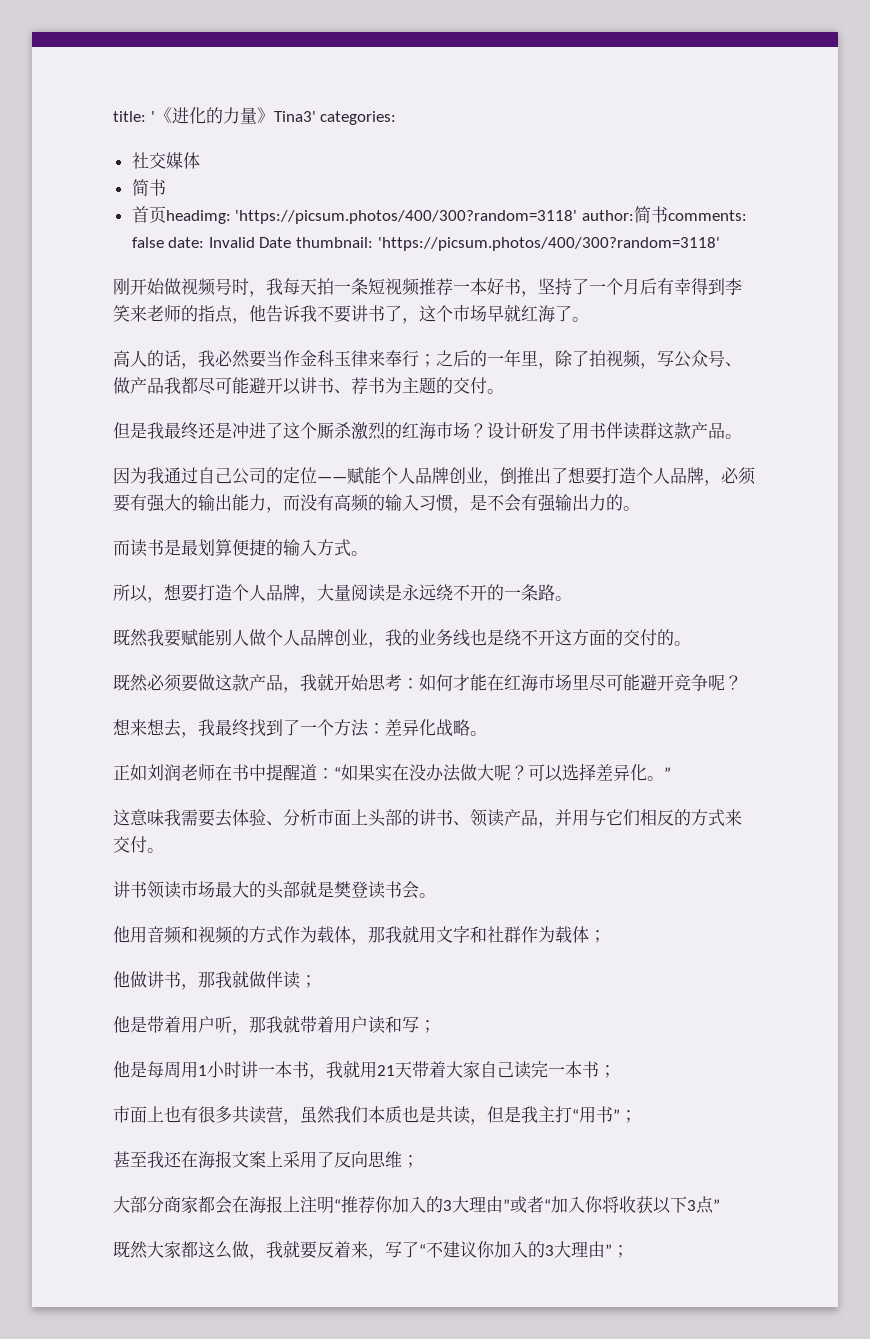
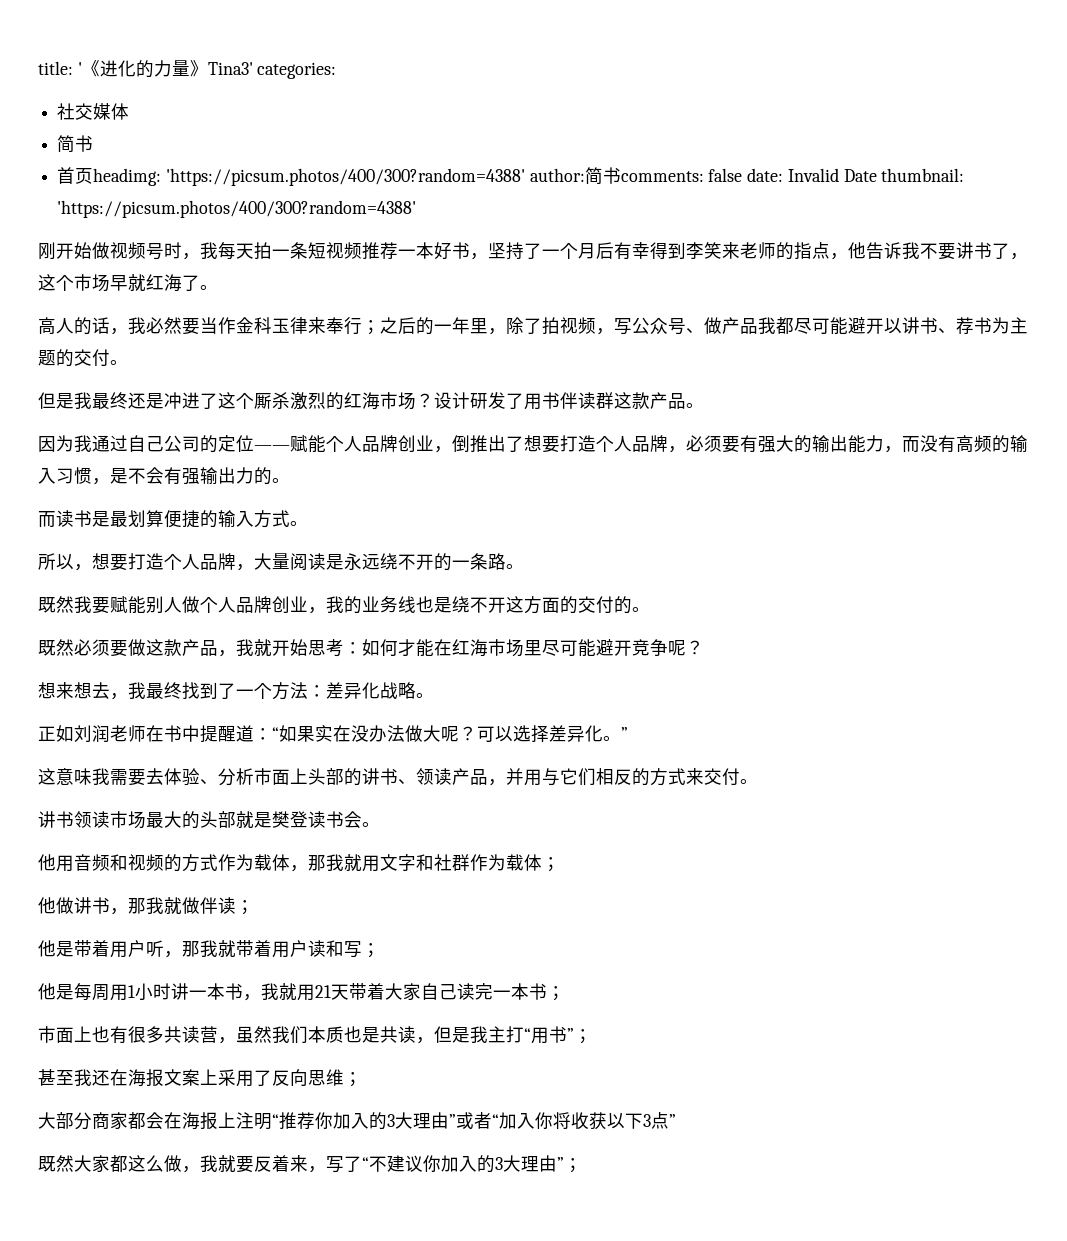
[235,210,578,224] 'https://picsum.photos/400/300?random=3118' -> [165,168,525,186] 'https://picsum.photos/400/300?random=4388'
[377,237,720,251] 'https://picsum.photos/400/300?random=3118' -> [57,200,417,218] 'https://picsum.photos/400/300?random=4388'

